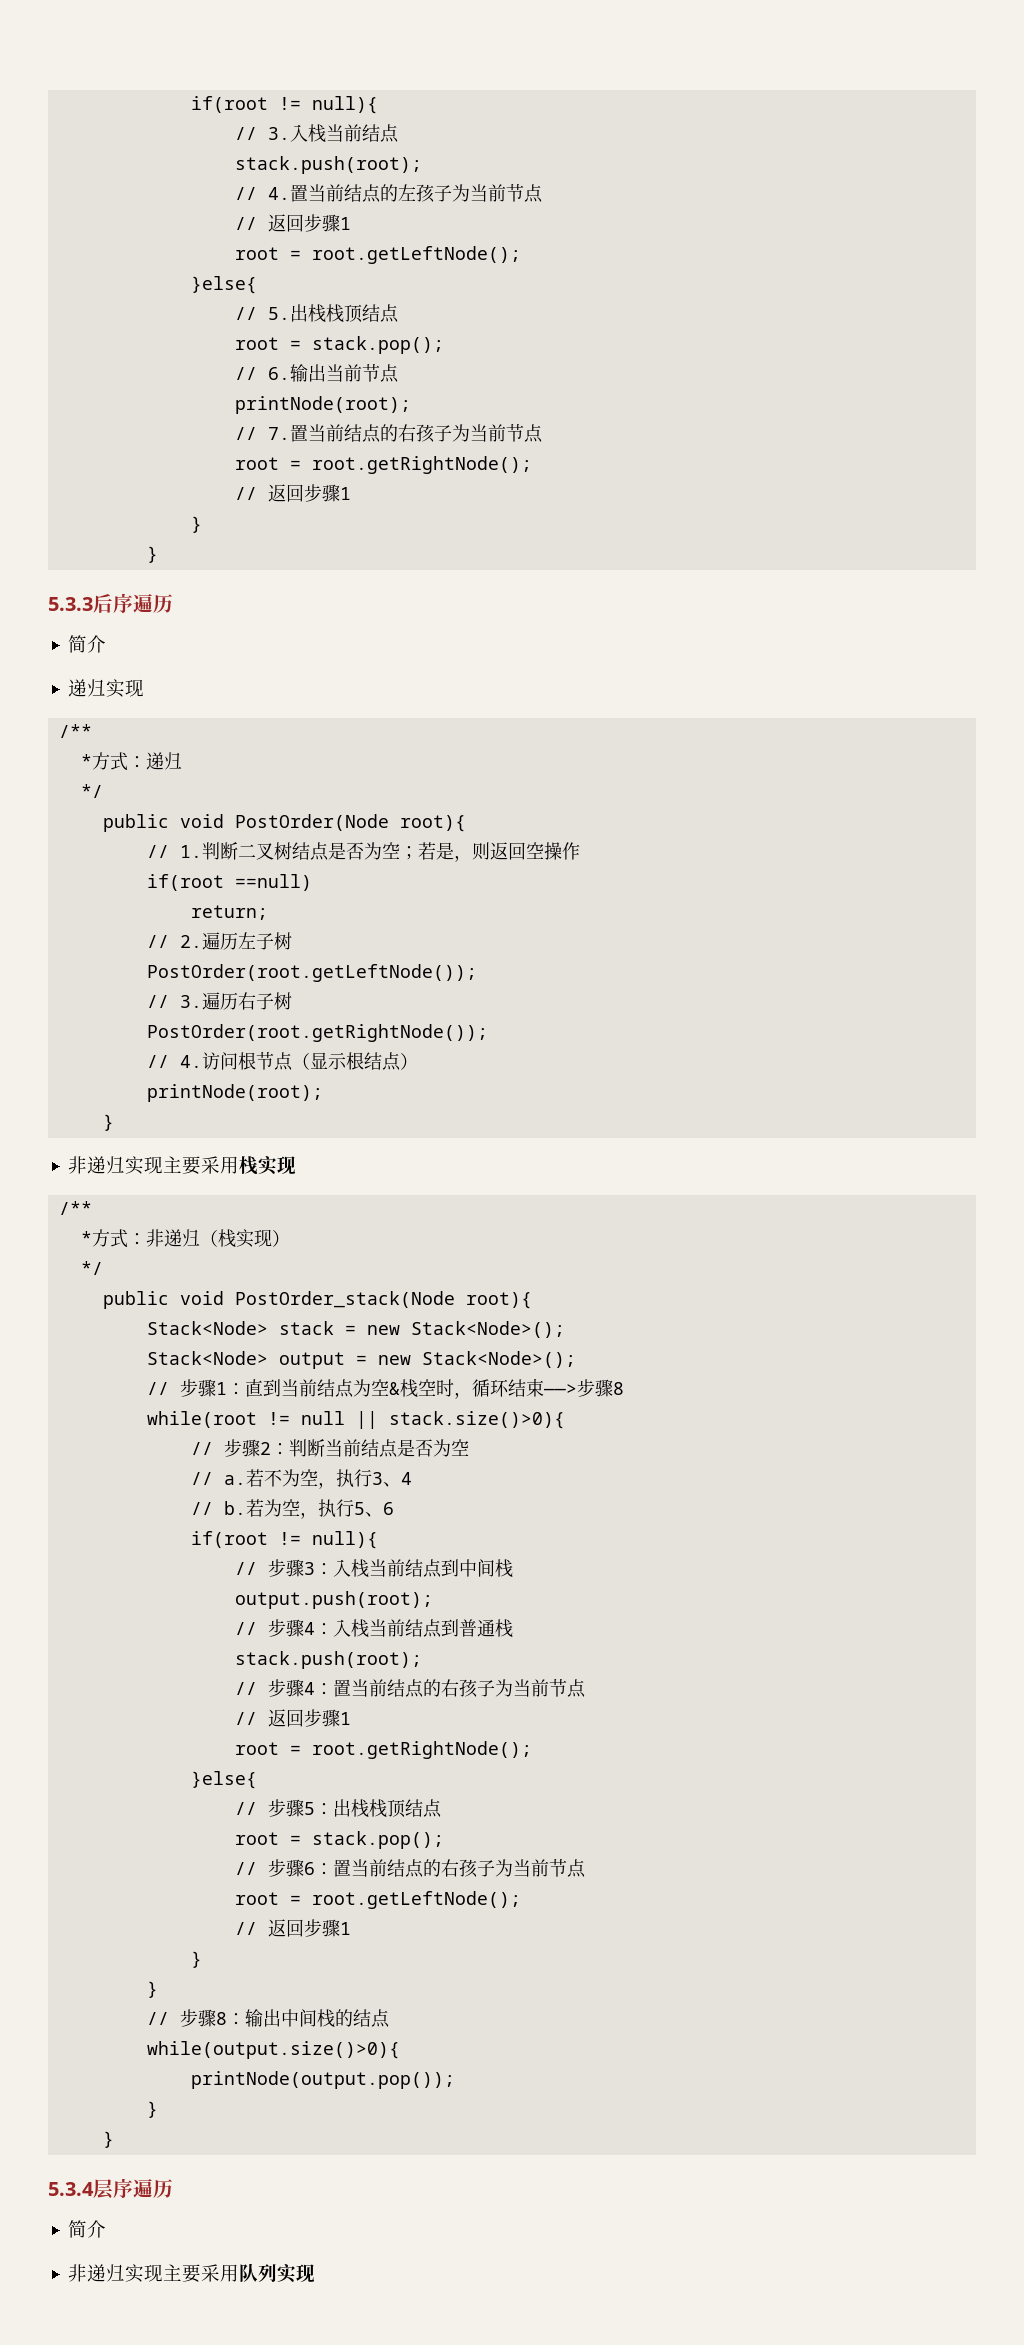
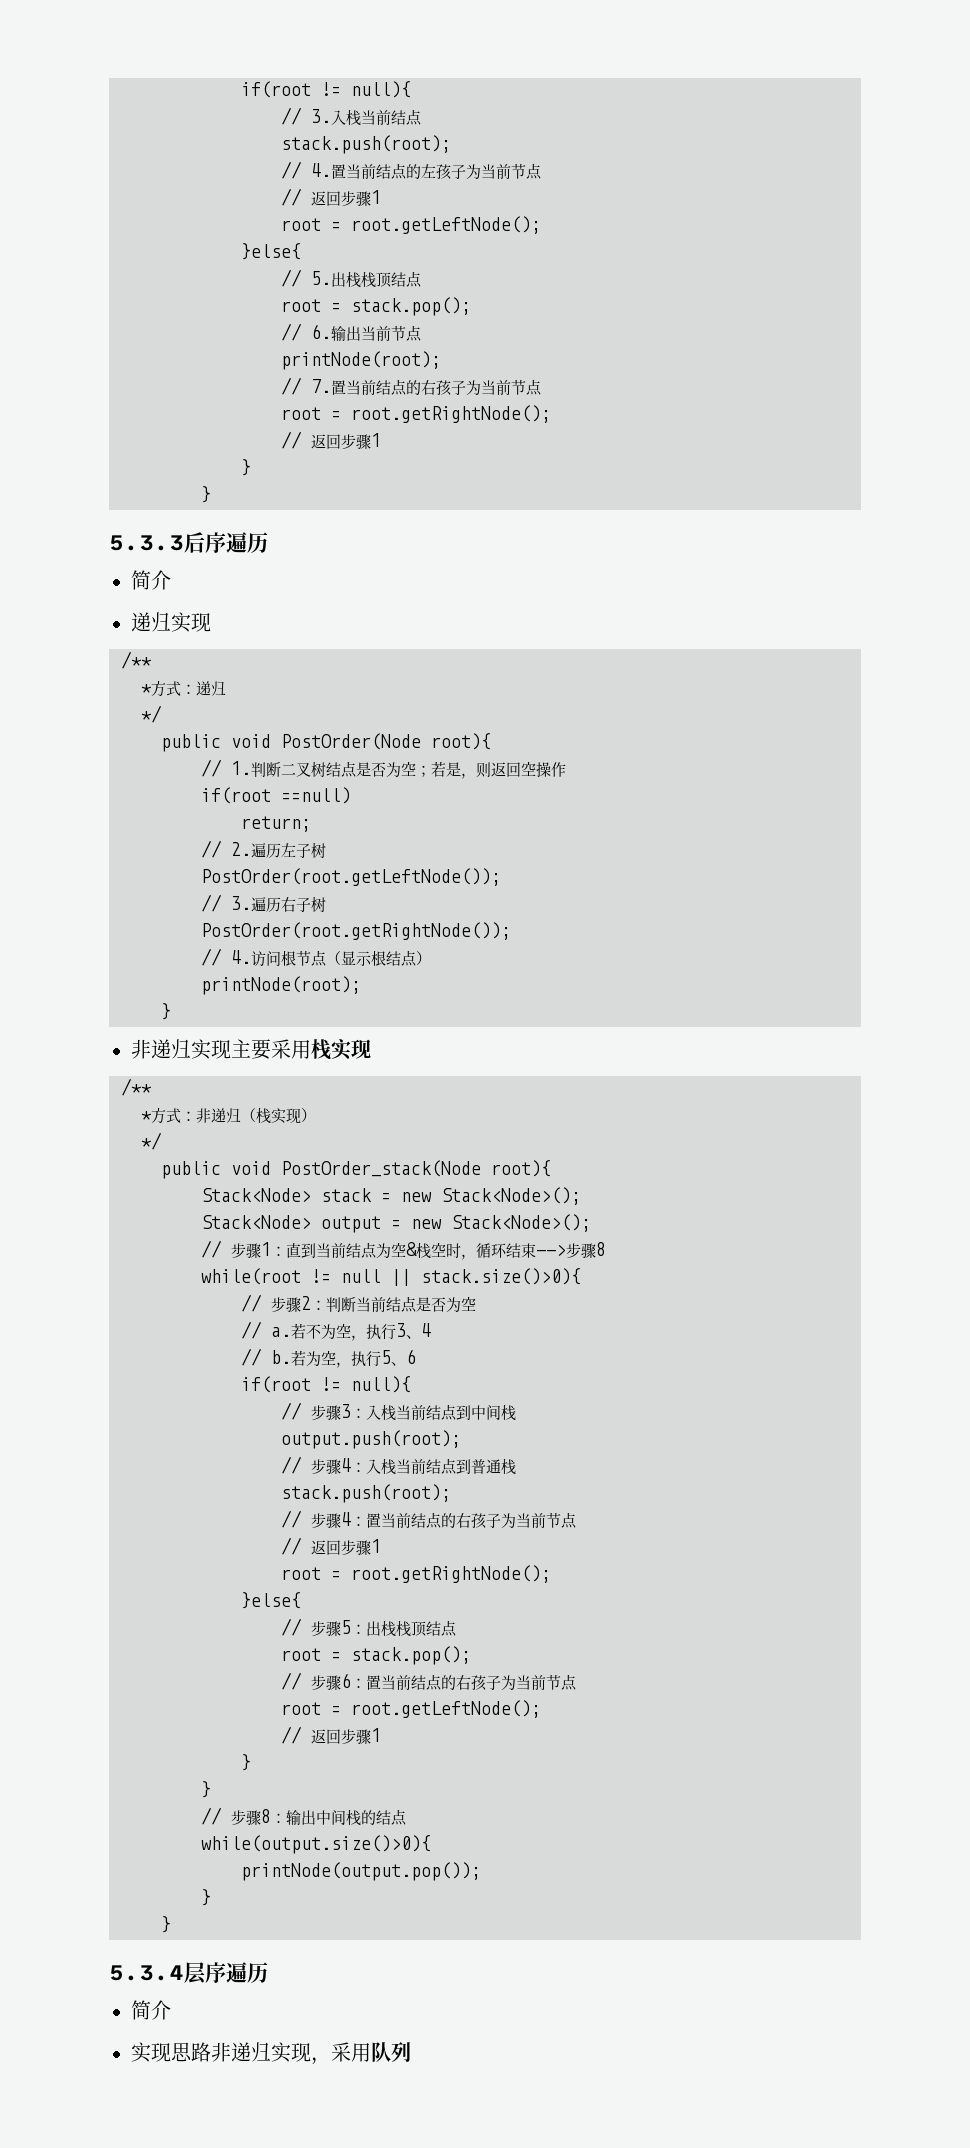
[68,2264,202,2283] 非递归实现主要 -> [131,2042,331,2065] 实现思路非递归实现，
[277,2264,316,2283] 实现 -> (411, 2052) none

